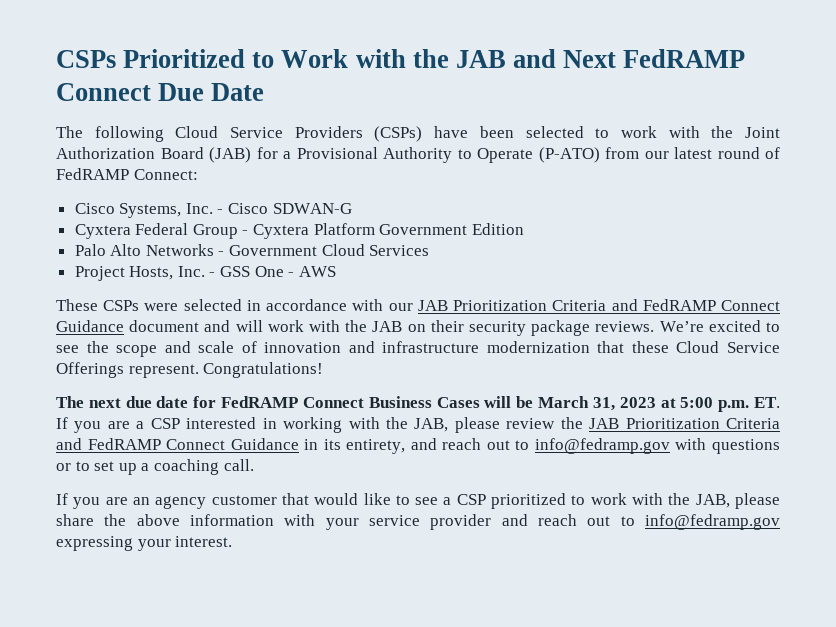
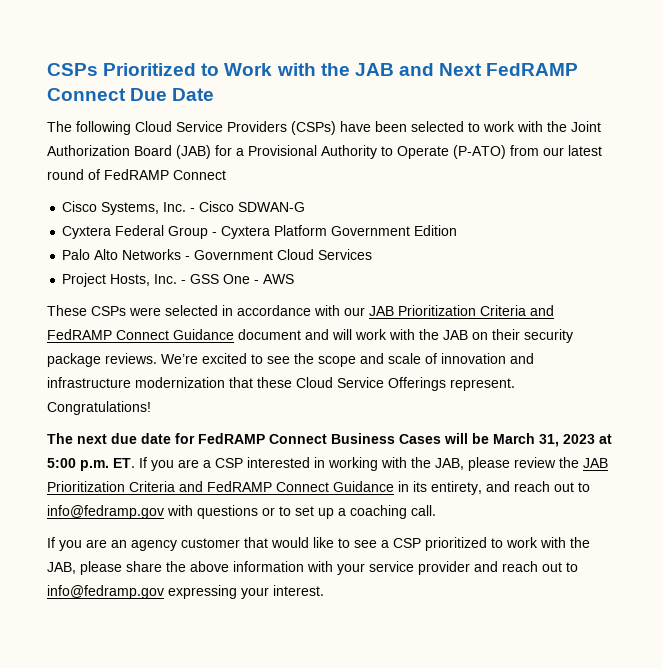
[133,169,198,180] Connect: -> [173,170,226,180] Connect

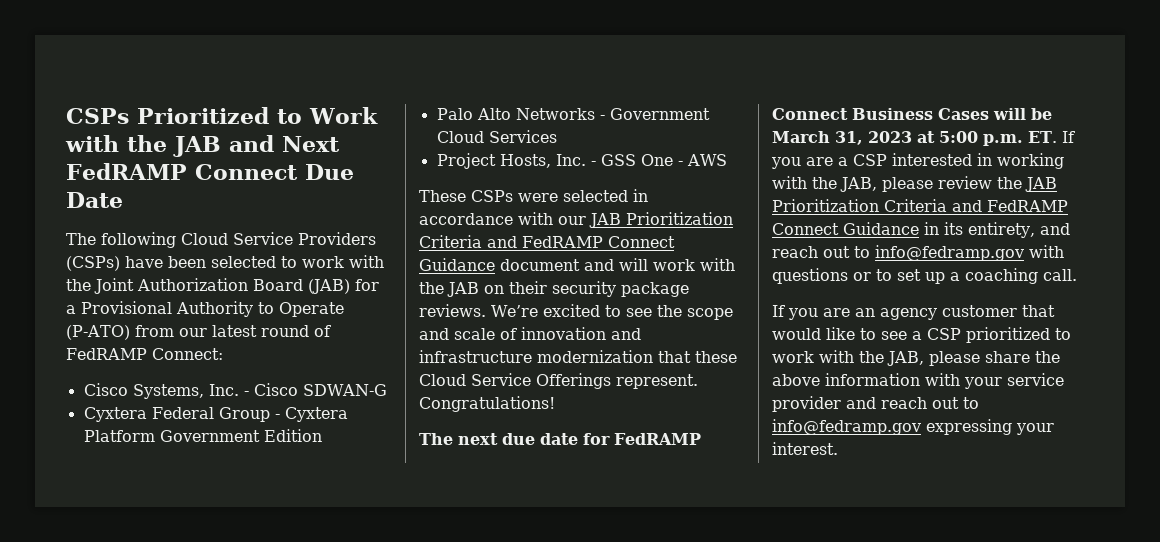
[173,170,226,180] Connect -> [151,348,223,360] Connect:

